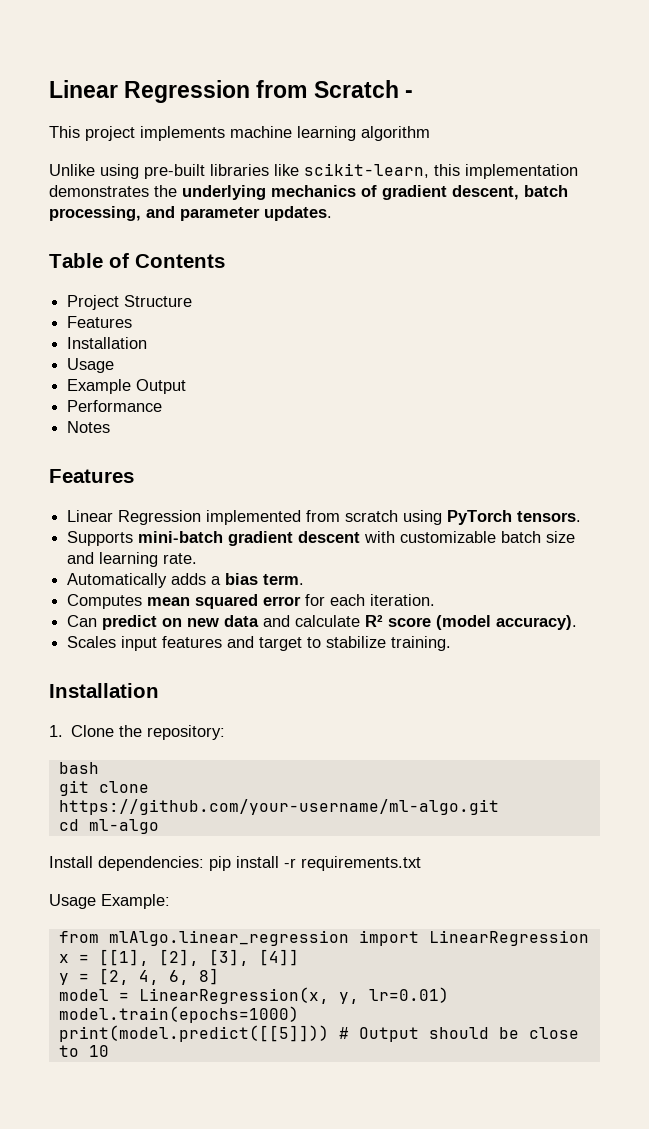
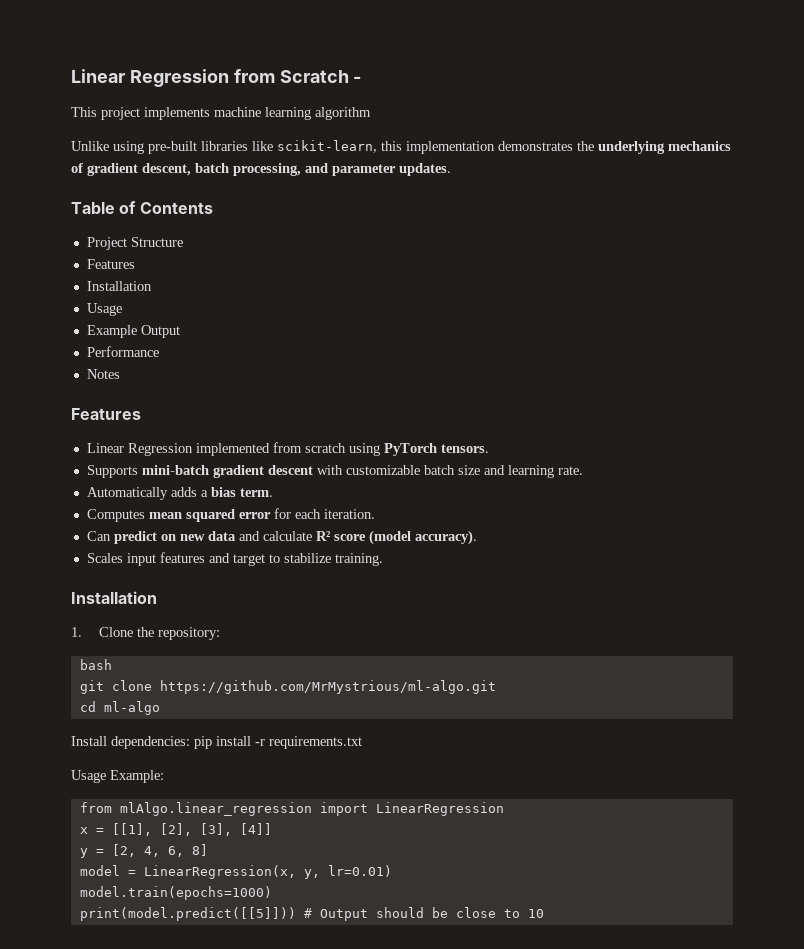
[58,799,499,815] https://github.com/your-username/ml-algo.git -> [159,680,496,694] https://github.com/MrMystrious/ml-algo.git

